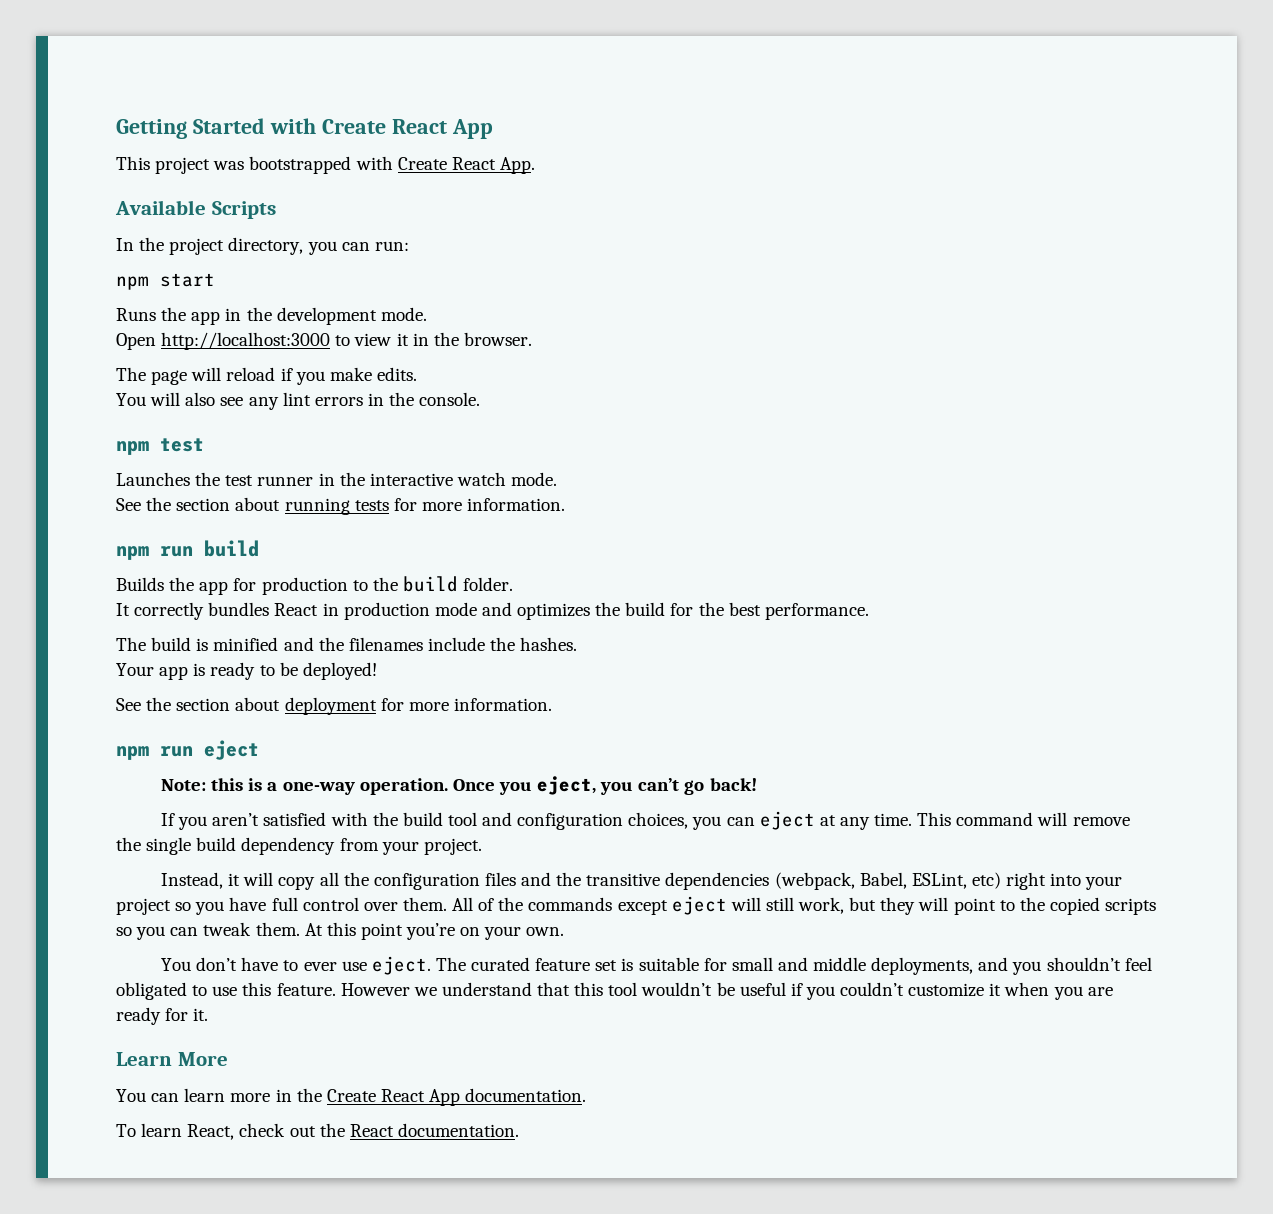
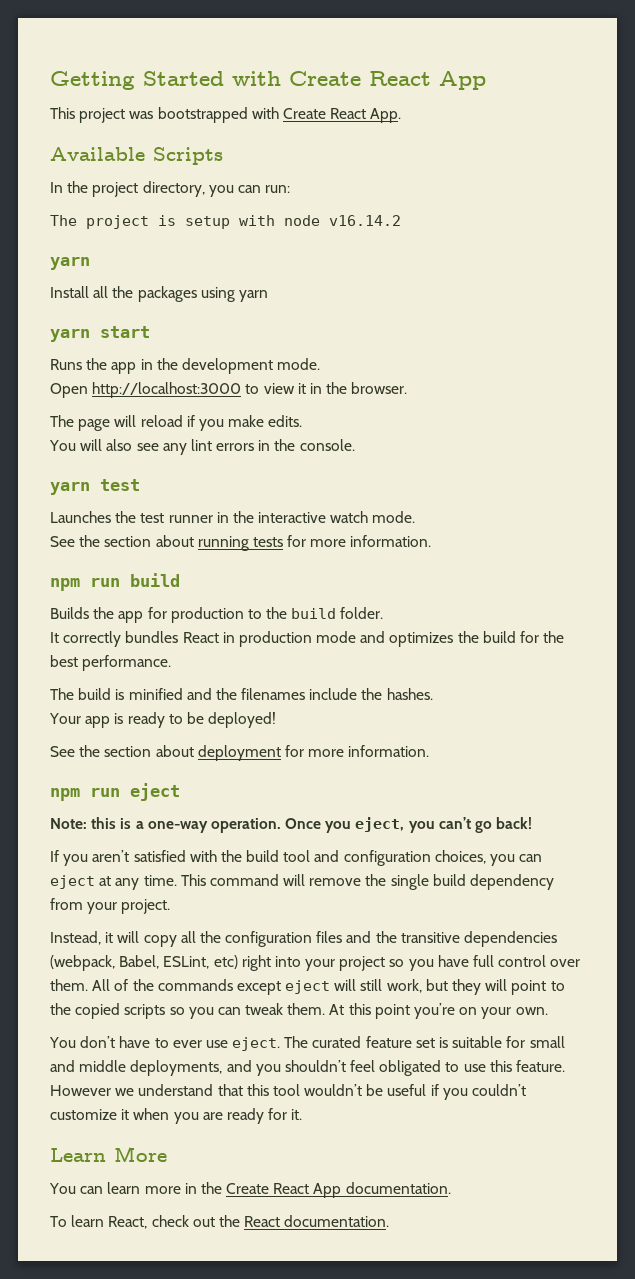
[116,276,149,290] npm -> [50,215,401,229] [50,257,90,270] [50,286,268,302] [50,329,90,342] The project is setup with node v16.14.2 // yarn // Install all the packages using yarn // yarn
[116,441,149,455] npm -> [50,482,90,495] yarn

